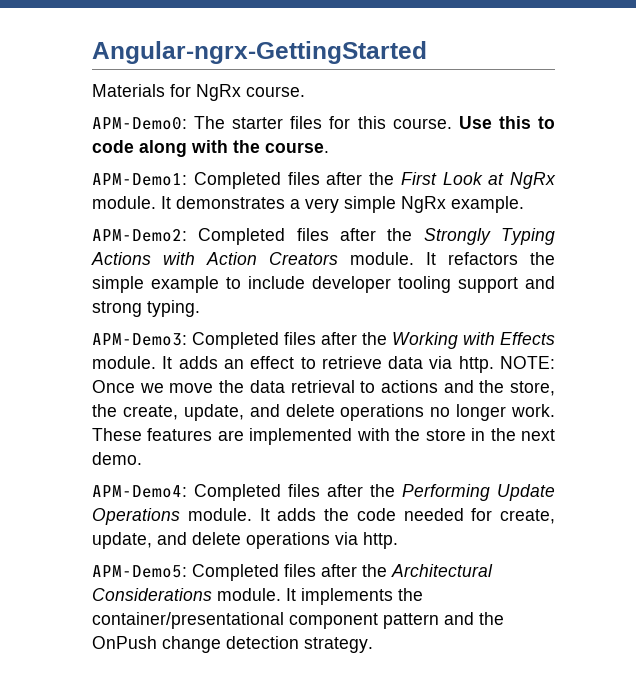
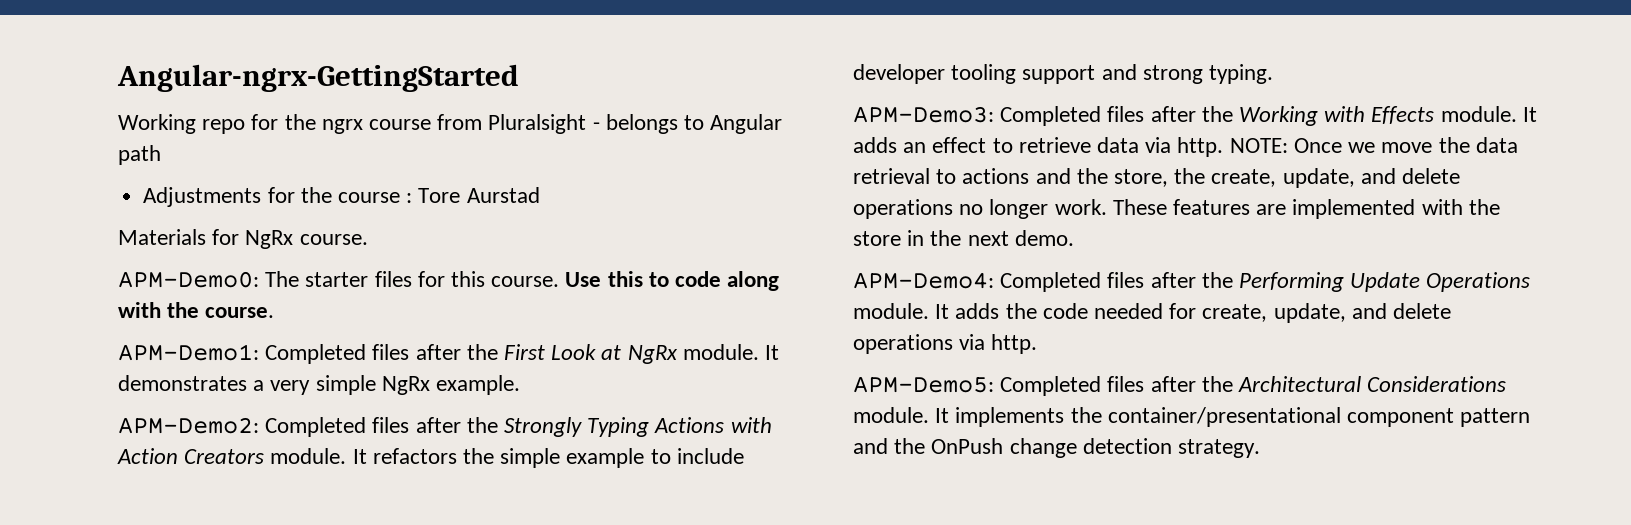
(427, 52) none -> [118,114,783,134] [118,145,161,165] [143,187,540,207] // Working repo for the ngrx course from Pluralsight - belongs to Angular path // Adjustments for the course : Tore Aurstad

